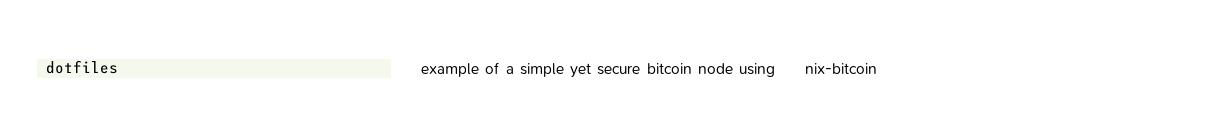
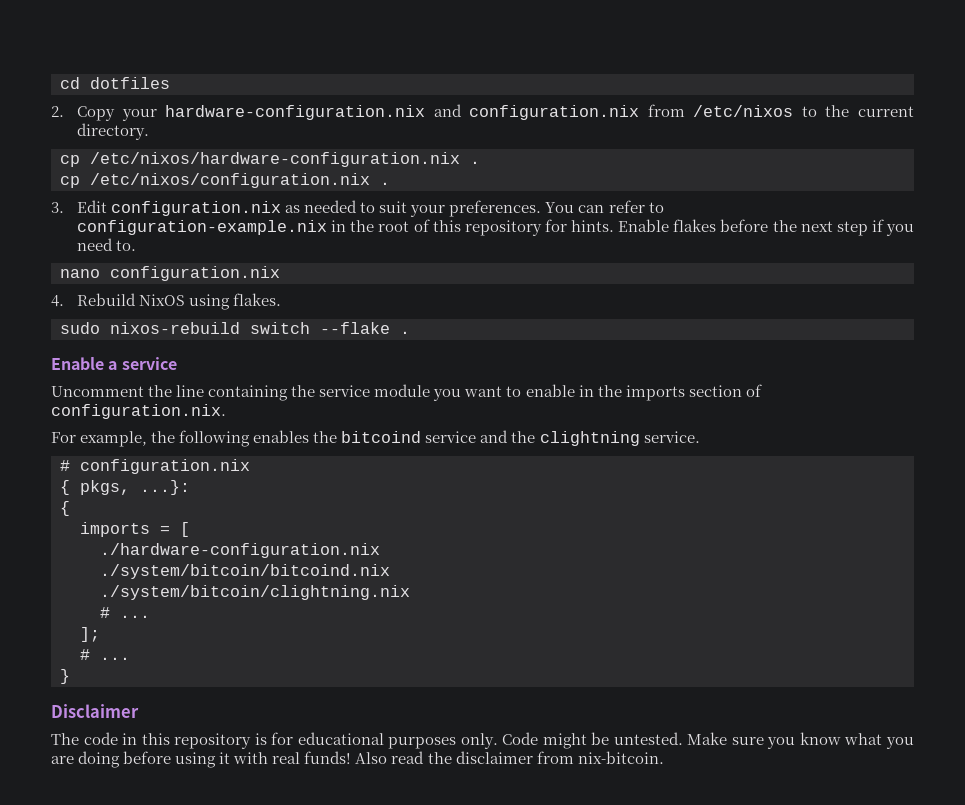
(46, 67) none -> [60,77,80,89] cd
[421,62,877,78] example of a simple yet secure bitcoin node using nix-bitcoin -> [51,104,915,121] [77,123,150,140] [60,152,480,167] [60,173,390,188] [51,200,664,217] [77,219,914,236] [77,238,137,251] [60,266,280,281] [51,293,282,310] [60,322,410,334] [51,357,177,370] [51,384,762,401] [51,404,226,419] [51,430,700,447] [60,459,250,474] [60,480,190,495] [60,501,70,516] [80,522,190,537] [100,543,380,558] [100,564,390,579] [100,585,410,600] [100,607,150,618] [80,627,100,642] [80,649,130,660] [60,669,70,684] [51,704,139,718] [51,732,914,749] [51,751,664,768] 2. Copy your hardware-configuration.nix and configuration.nix from /etc/nixos to the current directory. // cp /etc/nixos/hardware-configuration.nix . // cp /etc/nixos/configuration.nix . // 3. Edit configuration.nix as needed to suit your preferences. You can refer to configuration-example.nix in the root of this repository for hints. Enable flakes before the next step if you need to. // nano configuration.nix // 4. Rebuild NixOS using flakes. // sudo nixos-rebuild switch --flake . // Enable a service // Uncomment the line containing the service module you want to enable in the imports section of configuration.nix. // For example, the following enables the bitcoind service and the clightning service. // # configuration.nix // { pkgs, ...}: // { // imports = [ // ./hardware-configuration.nix // ./system/bitcoin/bitcoind.nix // ./system/bitcoin/clightning.nix // # ... // ]; // # ... // } // Disclaimer // The code in this repository is for educational purposes only. Code might be untested. Make sure you know what you are doing before using it with real funds! Also read the disclaimer from nix-bitcoin.

